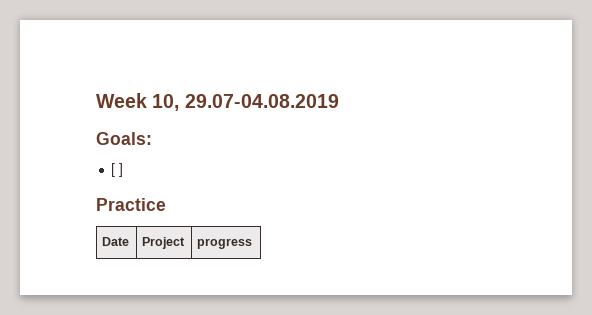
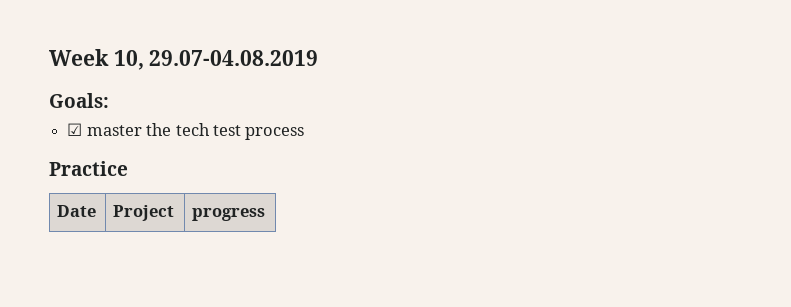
[111,163,124,177] [ ] -> [67,123,305,140] ☑ master the tech test process

